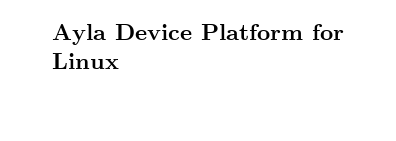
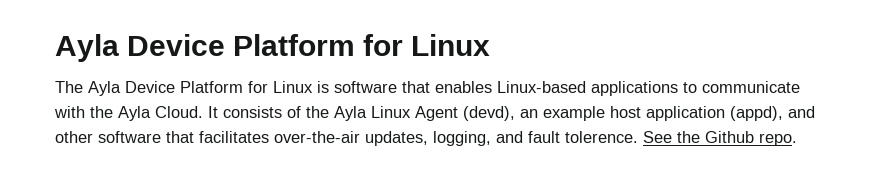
[52,24,344,45] [52,53,119,69] Ayla Device Platform for Linux -> [55,34,491,62] [55,81,800,96] [54,106,815,121] [55,131,797,146] Ayla Device Platform for Linux // The Ayla Device Platform for Linux is software that enables Linux-based applications to communicate with the Ayla Cloud. It consists of the Ayla Linux Agent (devd), an example host application (appd), and other software that facilitates over-the-air updates, logging, and fault tolerence. See the Github repo.

